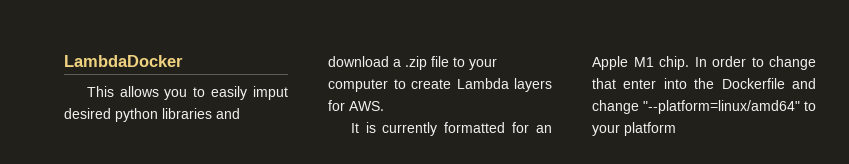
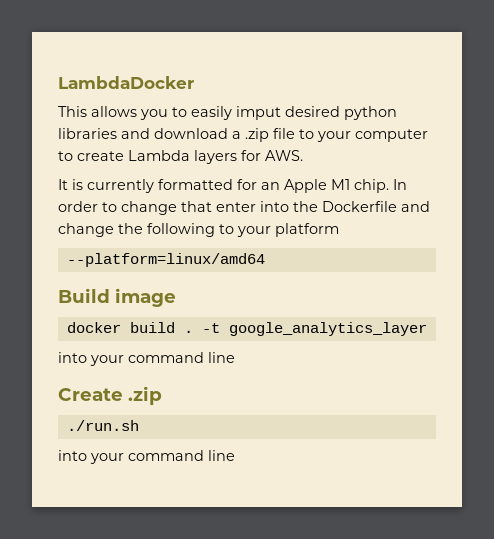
[643,100,800,114] "--platform=linux/amd64" -> [118,223,215,237] the following
(676, 129) none -> [66,253,265,267] [58,288,176,307] [66,322,427,336] [58,352,235,366] [58,386,162,405] [66,420,139,431] [58,450,235,464] // --platform=linux/amd64 // Build image // docker build . -t google_analytics_layer // into your command line // Create .zip // ./run.sh // into your command line

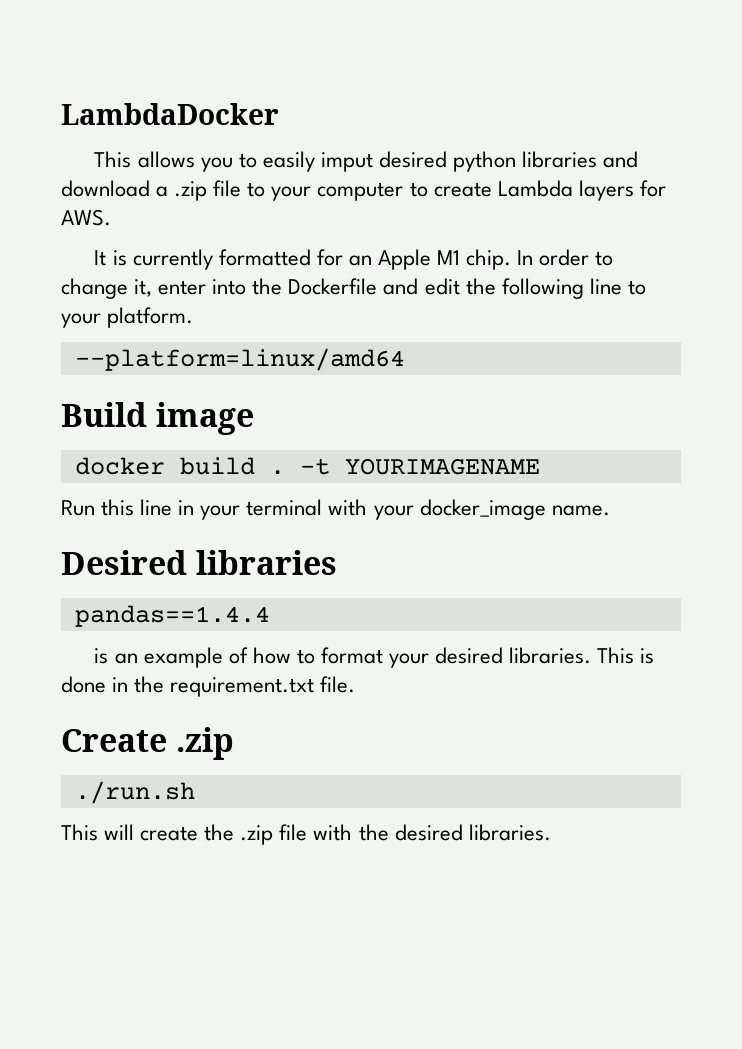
[181,201,212,212] that -> [134,279,153,297] it,
[58,223,114,237] change -> [424,278,460,295] edit
[219,223,339,237] to your platform -> [589,278,646,295] [61,307,194,328] line to your platform.
[228,322,427,336] [58,352,235,366] [58,386,162,405] [66,420,139,431] [58,450,235,464] google_analytics_layer // into your command line // Create .zip // ./run.sh // into your command line -> [344,458,540,475] [61,499,610,520] [61,550,337,575] [74,605,270,627] [94,647,655,668] [61,676,356,697] [61,727,234,760] [74,781,195,804] [61,824,551,845] YOURIMAGENAME // Run this line in your terminal with your docker_image name. // Desired libraries // pandas==1.4.4 // is an example of how to format your desired libraries. This is done in the requirement.txt file. // Create .zip // ./run.sh // This will create the .zip file with the desired libraries.

